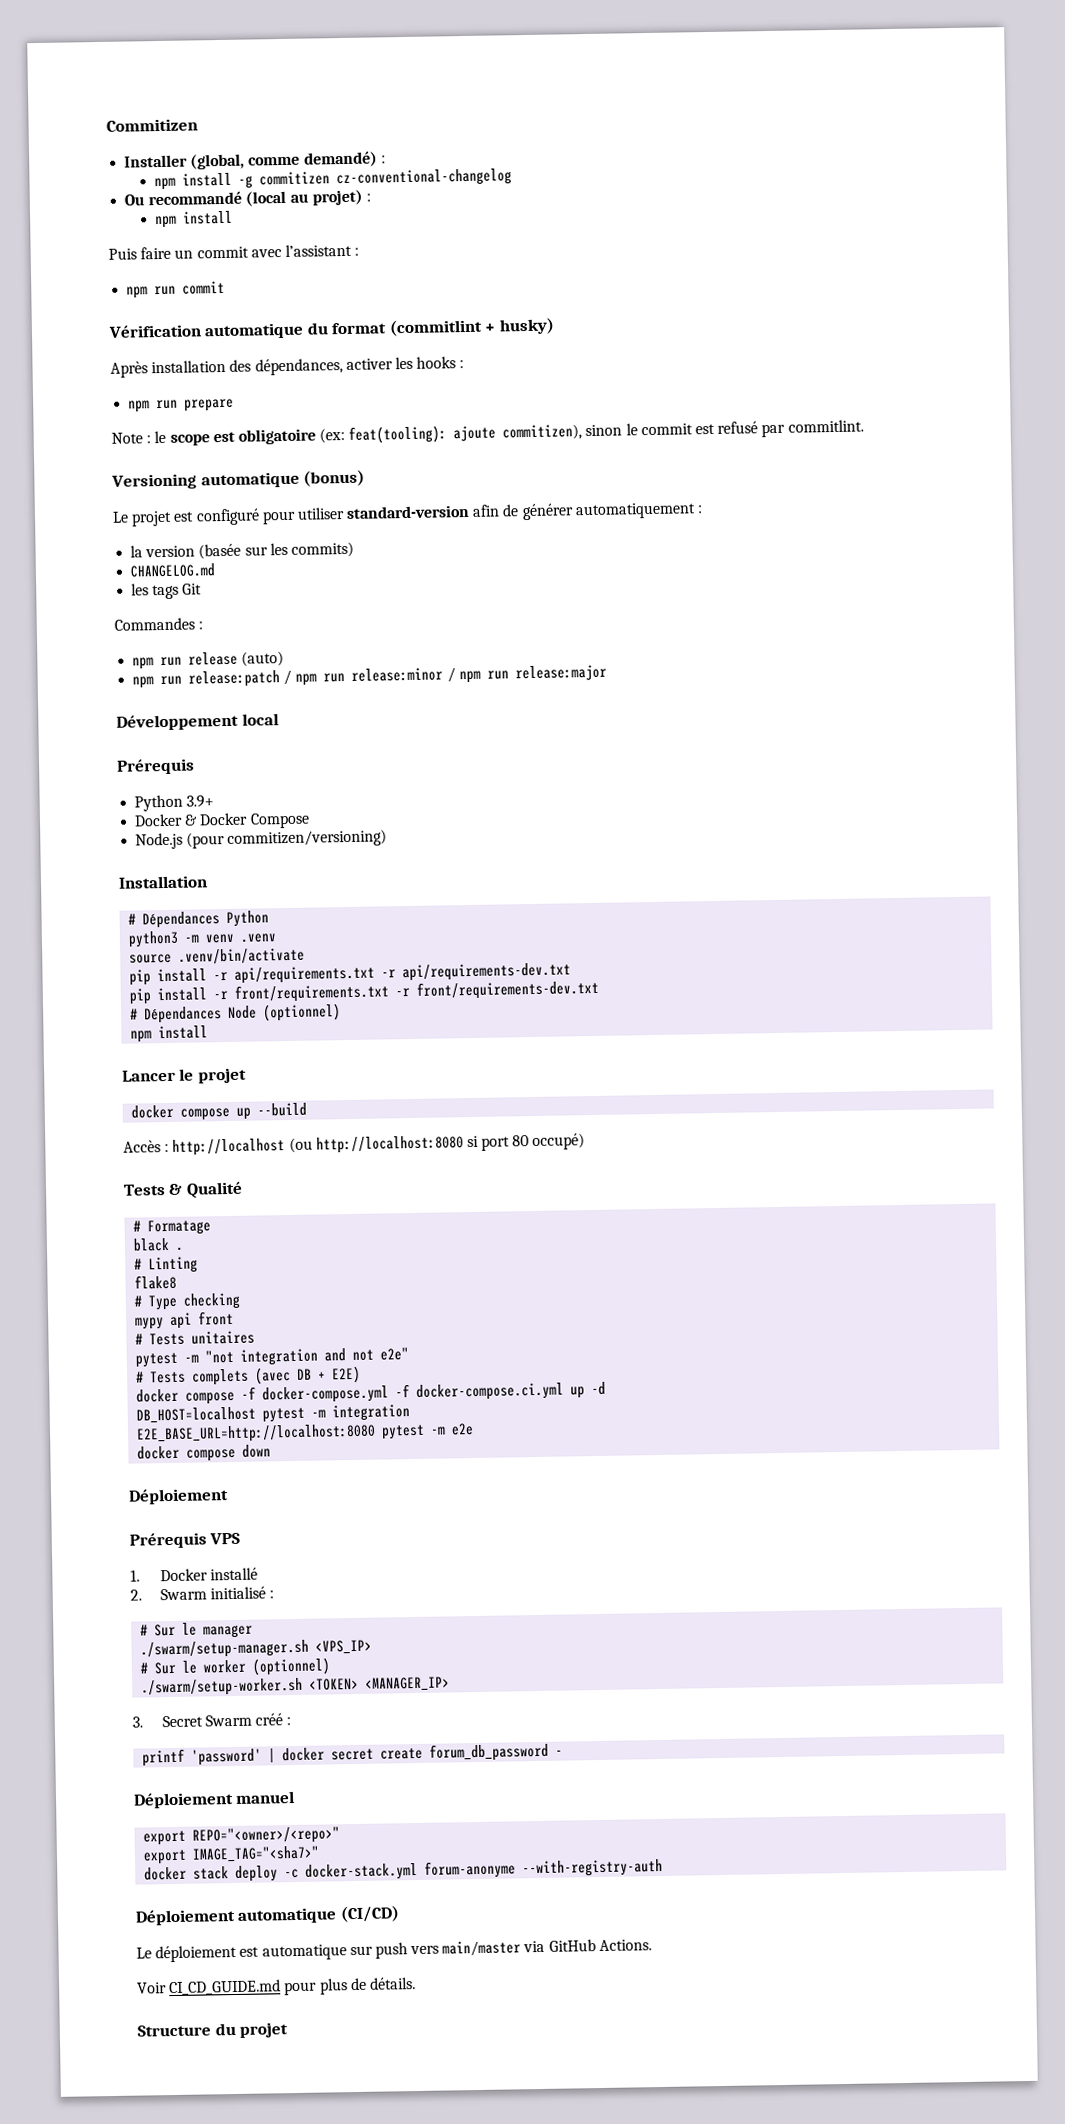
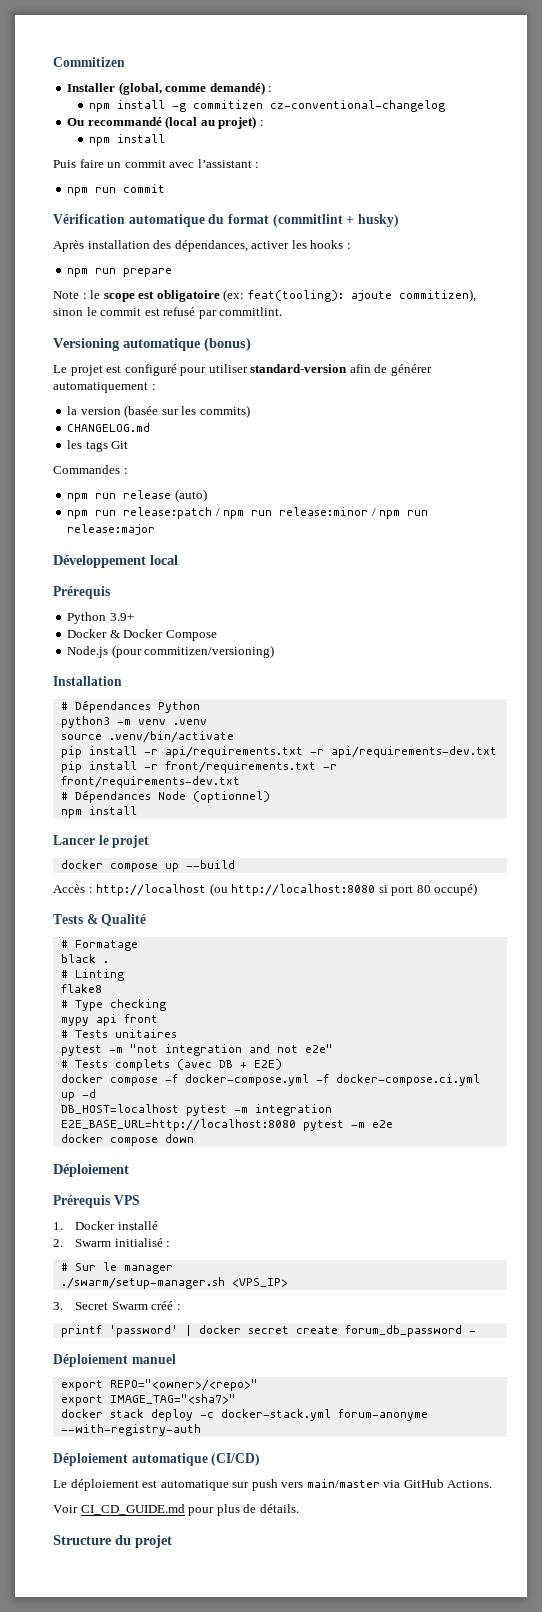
[140,1657,332,1676] [141,1676,451,1697] // # Sur le worker (optionnel) // ./swarm/setup-worker.sh <TOKEN> <MANAGER_IP> -> (288, 1282) none

